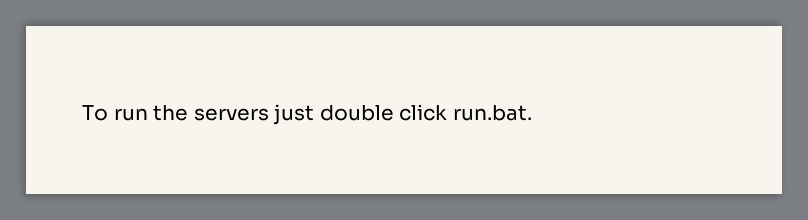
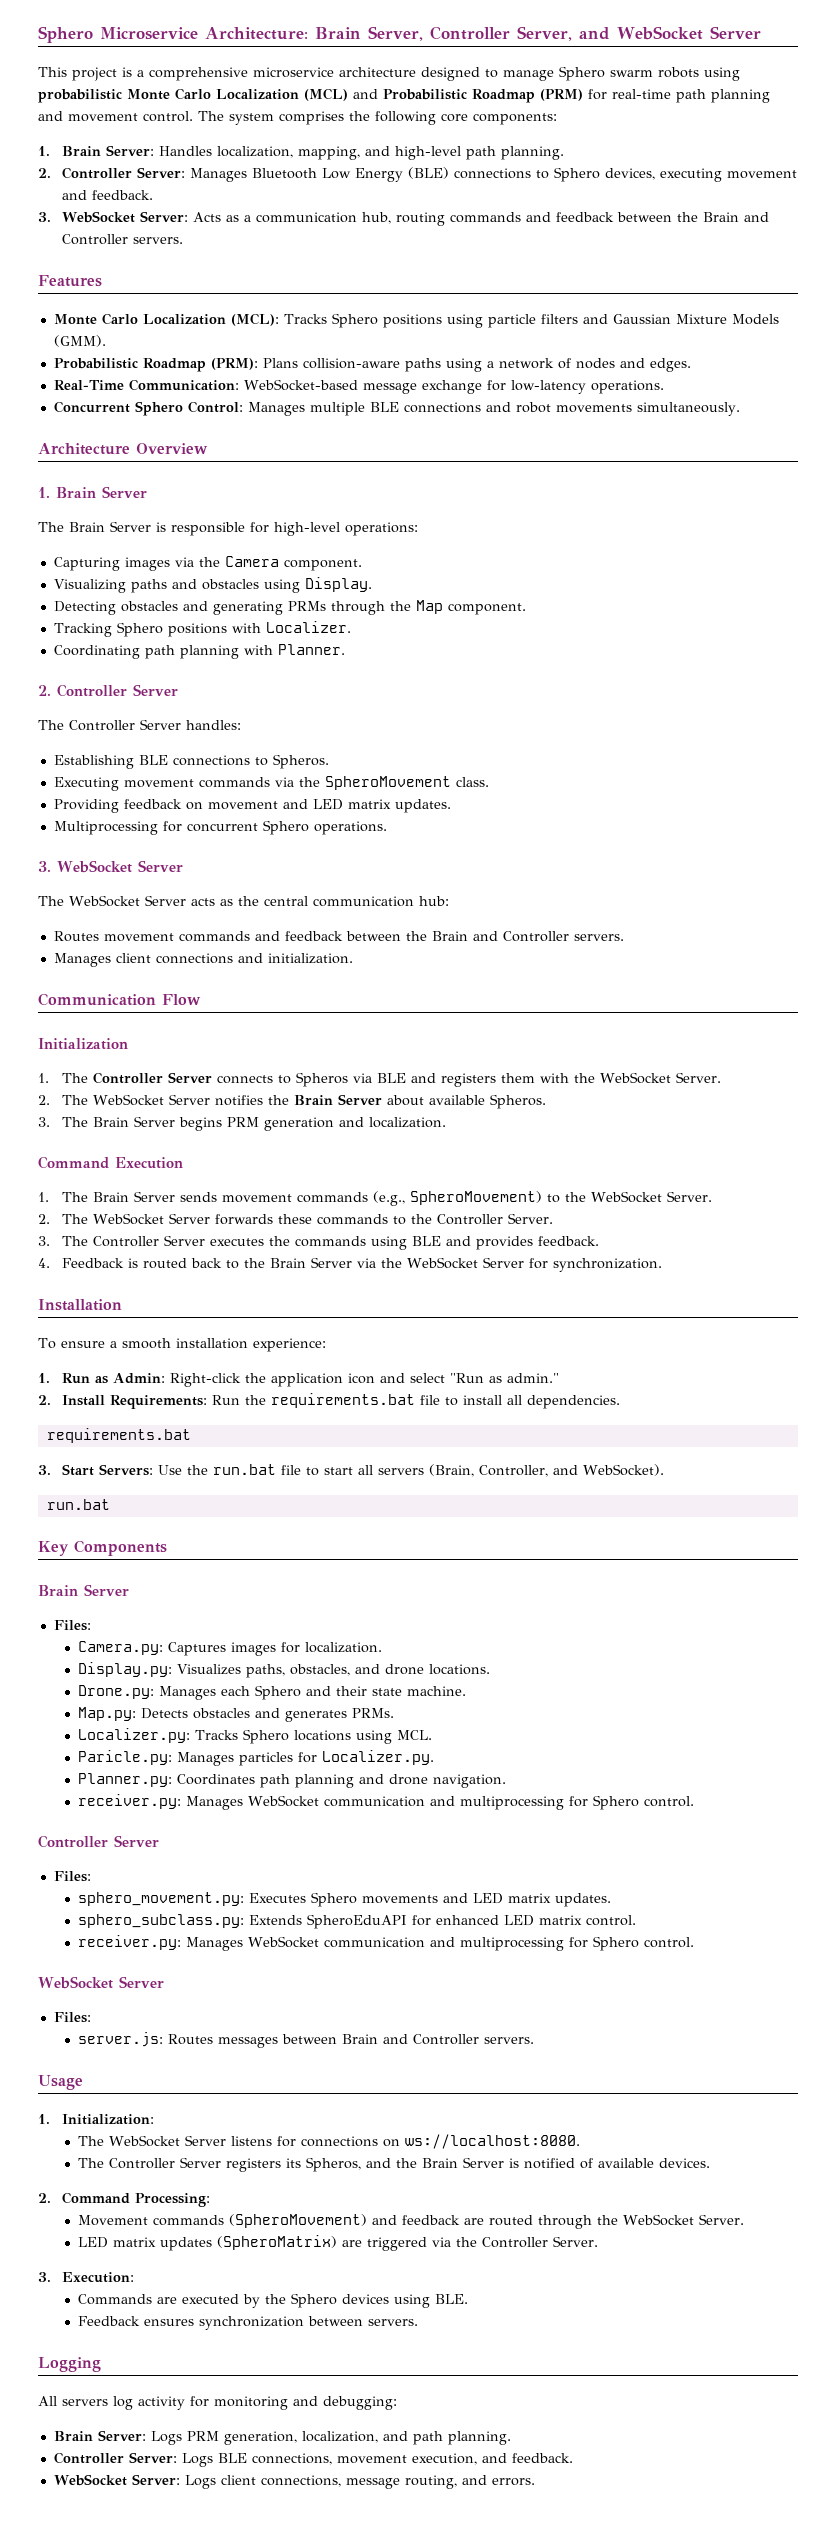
[82,104,532,125] To run the servers just double click run.bat. -> [38,26,761,43] [38,66,740,81] [38,88,770,103] [38,111,557,125] [38,145,565,160] [38,167,798,182] [62,190,154,200] [38,211,770,226] [62,234,184,245] [38,275,102,287] [53,313,779,328] [53,335,106,347] [53,358,691,372] [53,379,664,394] [53,401,740,416] [38,443,208,455] [38,486,147,498] [38,521,418,536] [53,556,362,571] [53,577,372,593] [53,600,526,615] [53,621,351,637] [53,644,345,659] [38,684,178,697] [38,719,241,731] [53,754,329,769] [53,776,489,791] [53,799,451,813] [53,820,387,835] [38,860,183,873] [38,895,449,907] [53,931,624,942] [53,953,353,967] [38,993,201,1006] [38,1038,128,1050] [38,1072,722,1087] [38,1094,547,1109] [38,1116,447,1131] [38,1156,183,1169] [38,1191,713,1206] [38,1213,554,1225] [38,1235,600,1250] [38,1257,663,1272] [38,1299,122,1311] [38,1338,326,1352] [38,1373,560,1387] [38,1393,621,1409] [46,1428,191,1443] [38,1464,665,1477] [46,1499,110,1510] [38,1540,167,1556] [38,1584,129,1596] [53,1620,91,1631] [78,1641,383,1656] [78,1662,491,1678] [78,1685,467,1700] [78,1707,395,1722] [78,1728,433,1744] [78,1750,435,1766] [78,1773,507,1788] [78,1794,695,1810] [38,1835,159,1848] [53,1871,91,1882] [78,1892,612,1907] [78,1914,637,1929] [78,1935,695,1951] [38,1976,164,1989] [53,2012,91,2023] [78,2032,535,2048] [38,2075,83,2090] [38,2114,155,2125] [78,2134,581,2149] [78,2157,711,2172] [38,2192,211,2207] [78,2214,745,2229] [78,2235,599,2251] [38,2272,135,2283] [78,2293,469,2308] [78,2316,419,2330] [38,2357,101,2372] [38,2396,397,2410] [53,2430,511,2445] [53,2452,573,2467] [53,2474,535,2489] Sphero Microservice Architecture: Brain Server, Controller Server, and WebSocket Server // This project is a comprehensive microservice architecture designed to manage Sphero swarm robots using probabilistic Monte Carlo Localization (MCL) and Probabilistic Roadmap (PRM) for real-time path planning and movement control. The system comprises the following core components: // 1. Brain Server: Handles localization, mapping, and high-level path planning. // 2. Controller Server: Manages Bluetooth Low Energy (BLE) connections to Sphero devices, executing movement and feedback. // 3. WebSocket Server: Acts as a communication hub, routing commands and feedback between the Brain and Controller servers. // Features // Monte Carlo Localization (MCL): Tracks Sphero positions using particle filters and Gaussian Mixture Models (GMM). // Probabilistic Roadmap (PRM): Plans collision-aware paths using a network of nodes and edges. // Real-Time Communication: WebSocket-based message exchange for low-latency operations. // Concurrent Sphero Control: Manages multiple BLE connections and robot movements simultaneously. // Architecture Overview // 1. Brain Server // The Brain Server is responsible for high-level operations: // Capturing images via the Camera component. // Visualizing paths and obstacles using Display. // Detecting obstacles and generating PRMs through the Map component. // Tracking Sphero positions with Localizer. // Coordinating path planning with Planner. // 2. Controller Server // The Controller Server handles: // Establishing BLE connections to Spheros. // Executing movement commands via the SpheroMovement class. // Providing feedback on movement and LED matrix updates. // Multiprocessing for concurrent Sphero operations. // 3. WebSocket Server // The WebSocket Server acts as the central communication hub: // Routes movement commands and feedback between the Brain and Controller servers. // Manages client connections and initialization. // Communication Flow // Initialization // 1. The Controller Server connects to Spheros via BLE and registers them with the WebSocket Server. // 2. The WebSocket Server notifies the Brain Server about available Spheros. // 3. The Brain Server begins PRM generation and localization. // Command Execution // 1. The Brain Server sends movement commands (e.g., SpheroMovement) to the WebSocket Server. // 2. The WebSocket Server forwards these commands to the Controller Server. // 3. The Controller Server executes the commands using BLE and provides feedback. // 4. Feedback is routed back to the Brain Server via the WebSocket Server for synchronization. // Installation // To ensure a smooth installation experience: // 1. Run as Admin: Right-click the application icon and select "Run as admin." // 2. Install Requirements: Run the requirements.bat file to install all dependencies. // requirements.bat // 3. Start Servers: Use the run.bat file to start all servers (Brain, Controller, and WebSocket). // run.bat // Key Components // Brain Server // Files: // Camera.py: Captures images for localization. // Display.py: Visualizes paths, obstacles, and drone locations. // Drone.py: Manages each Sphero and their state machine. // Map.py: Detects obstacles and generates PRMs. // Localizer.py: Tracks Sphero locations using MCL. // Paricle.py: Manages particles for Localizer.py. // Planner.py: Coordinates path planning and drone navigation. // receiver.py: Manages WebSocket communication and multiprocessing for Sphero control. // Controller Server // Files: // sphero_movement.py: Executes Sphero movements and LED matrix updates. // sphero_subclass.py: Extends SpheroEduAPI for enhanced LED matrix control. // receiver.py: Manages WebSocket communication and multiprocessing for Sphero control. // WebSocket Server // Files: // server.js: Routes messages between Brain and Controller servers. // Usage // 1. Initialization: // The WebSocket Server listens for connections on ws://localhost:8080. // The Controller Server registers its Spheros, and the Brain Server is notified of available devices. // 2. Command Processing: // Movement commands (SpheroMovement) and feedback are routed through the WebSocket Server. // LED matrix updates (SpheroMatrix) are triggered via the Controller Server. // 3. Execution: // Commands are executed by the Sphero devices using BLE. // Feedback ensures synchronization between servers. // Logging // All servers log activity for monitoring and debugging: // Brain Server: Logs PRM generation, localization, and path planning. // Controller Server: Logs BLE connections, movement execution, and feedback. // WebSocket Server: Logs client connections, message routing, and errors.

